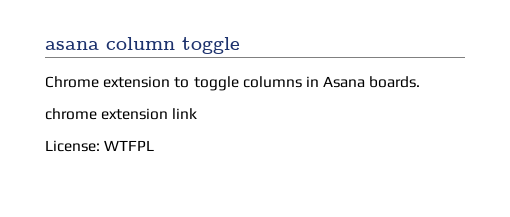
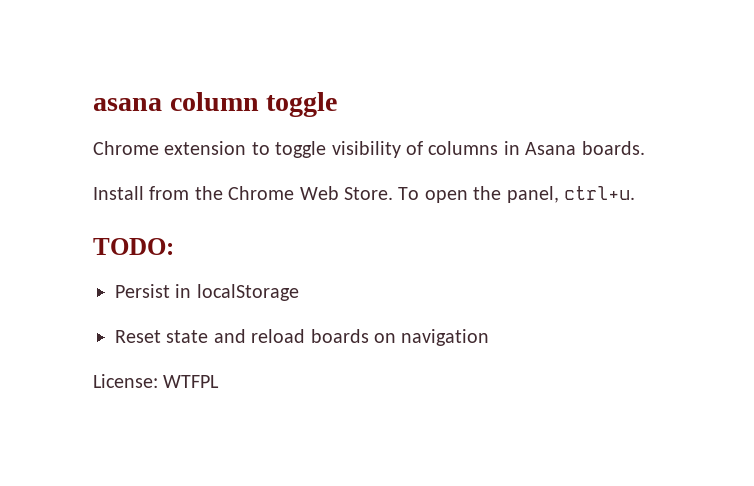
(239, 83) none -> [331,141,423,158] visibility of
[45,108,198,120] chrome extension link -> [93,186,635,203] [93,238,174,255] [115,284,299,301] [115,329,490,346] Install from the Chrome Web Store. To open the panel, ctrl+u. // TODO: // Persist in localStorage // Reset state and reload boards on navigation

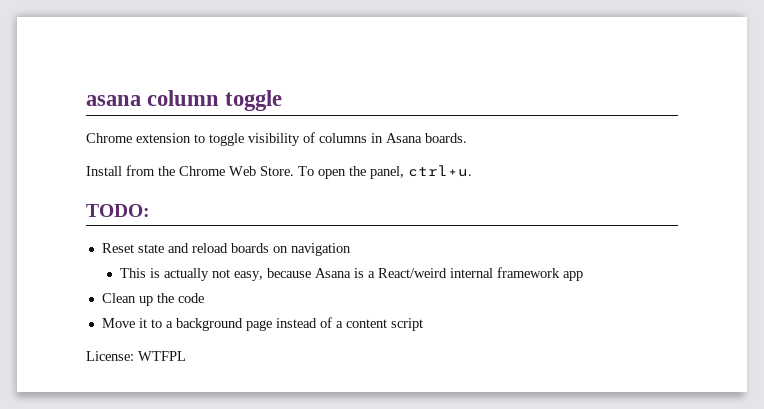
[115,284,299,301] // Persist in localStorage -> (150, 210) none
(490, 337) none -> [119,267,583,281] [101,293,204,306] [101,317,423,331] // This is actually not easy, because Asana is a React/weird internal framework app // Clean up the code // Move it to a background page instead of a content script

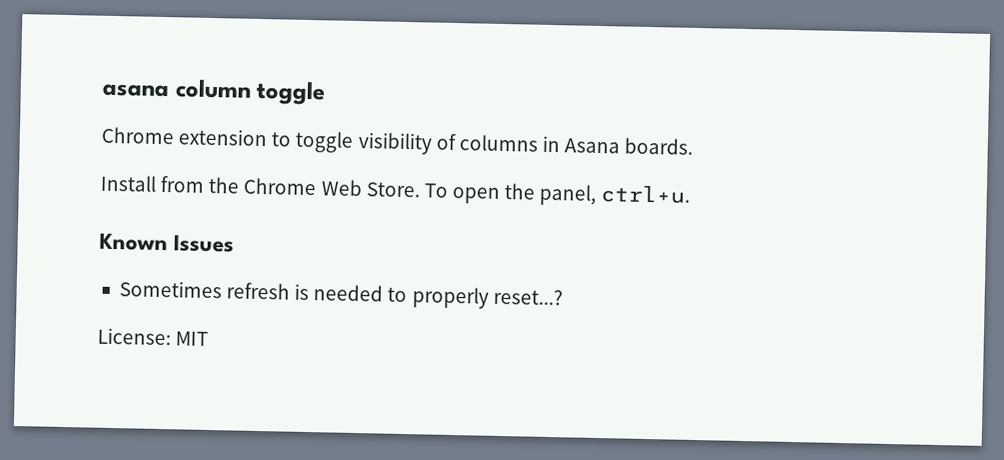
[86,204,150,217] [101,243,351,256] [119,267,583,281] [101,293,204,306] [101,317,423,331] TODO: // Reset state and reload boards on navigation // This is actually not easy, because Asana is a React/weird internal framework app // Clean up the code // Move it to a background page instead of a content script -> [99,232,235,253] [118,280,563,309] Known Issues // Sometimes refresh is needed to properly reset...?
[138,351,186,361] WTFPL -> [175,331,209,346] MIT

